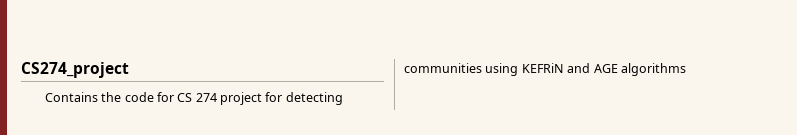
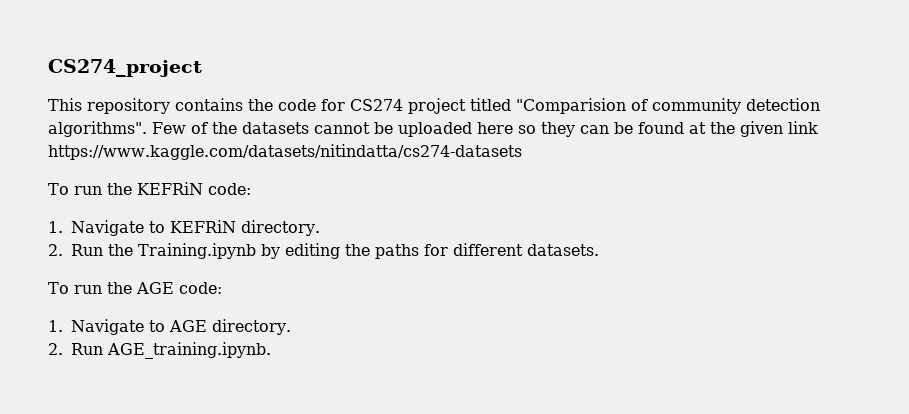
[44,92,343,105] [404,63,686,76] Contains the code for CS 274 project for detecting communities using KEFRiN and AGE algorithms -> [48,98,820,114] [48,121,818,137] [48,144,522,160] [48,182,251,195] [48,220,320,236] [48,243,599,259] [48,282,222,294] [48,319,291,335] [48,342,271,359] This repository contains the code for CS274 project titled "Comparision of community detection algorithms". Few of the datasets cannot be uploaded here so they can be found at the given link https://www.kaggle.com/datasets/nitindatta/cs274-datasets // To run the KEFRiN code: // 1. Navigate to KEFRiN directory. // 2. Run the Training.ipynb by editing the paths for different datasets. // To run the AGE code: // 1. Navigate to AGE directory. // 2. Run AGE_training.ipynb.

